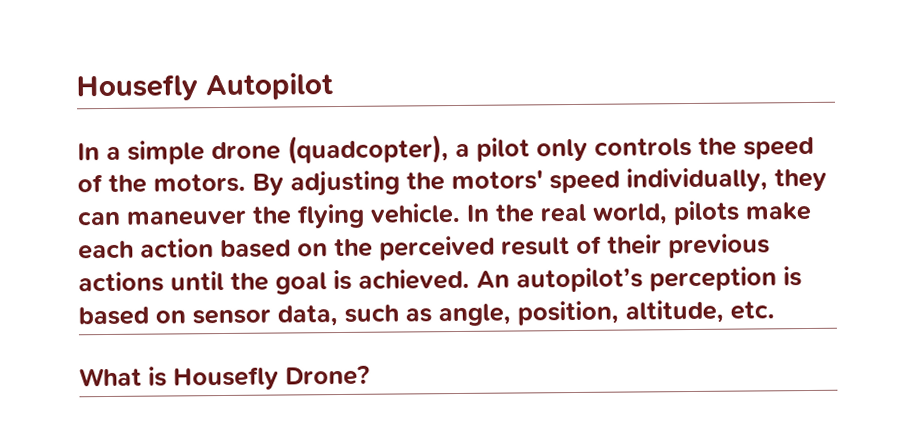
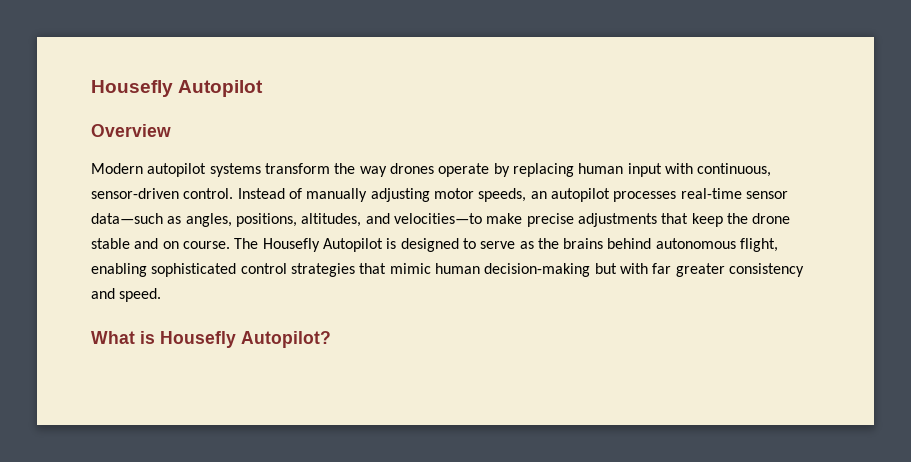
[77,134,814,165] [77,167,827,197] [77,200,812,229] [78,233,770,261] [78,266,802,295] [78,299,775,327] In a simple drone (quadcopter), a pilot only controls the speed of the motors. By adjusting the motors' speed individually, they can maneuver the flying vehicle. In the real world, pilots make each action based on the perceived result of their previous actions until the goal is achieved. An autopilot’s perception is based on sensor data, such as angle, position, altitude, etc. -> [91,124,171,137] [91,163,772,177] [91,188,788,202] [91,213,791,227] [91,238,779,252] [91,263,804,277] [91,288,162,302] Overview // Modern autopilot systems transform the way drones operate by replacing human input with continuous, sensor-driven control. Instead of manually adjusting motor speeds, an autopilot processes real-time sensor data—such as angles, positions, altitudes, and velocities—to make precise adjustments that keep the drone stable and on course. The Housefly Autopilot is designed to serve as the brains behind autonomous flight, enabling sophisticated control strategies that mimic human decision-making but with far greater consistency and speed.
[285,364,370,386] Drone? -> [241,331,331,348] Autopilot?

